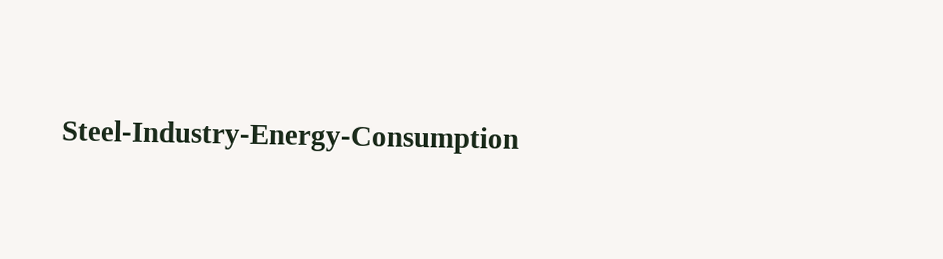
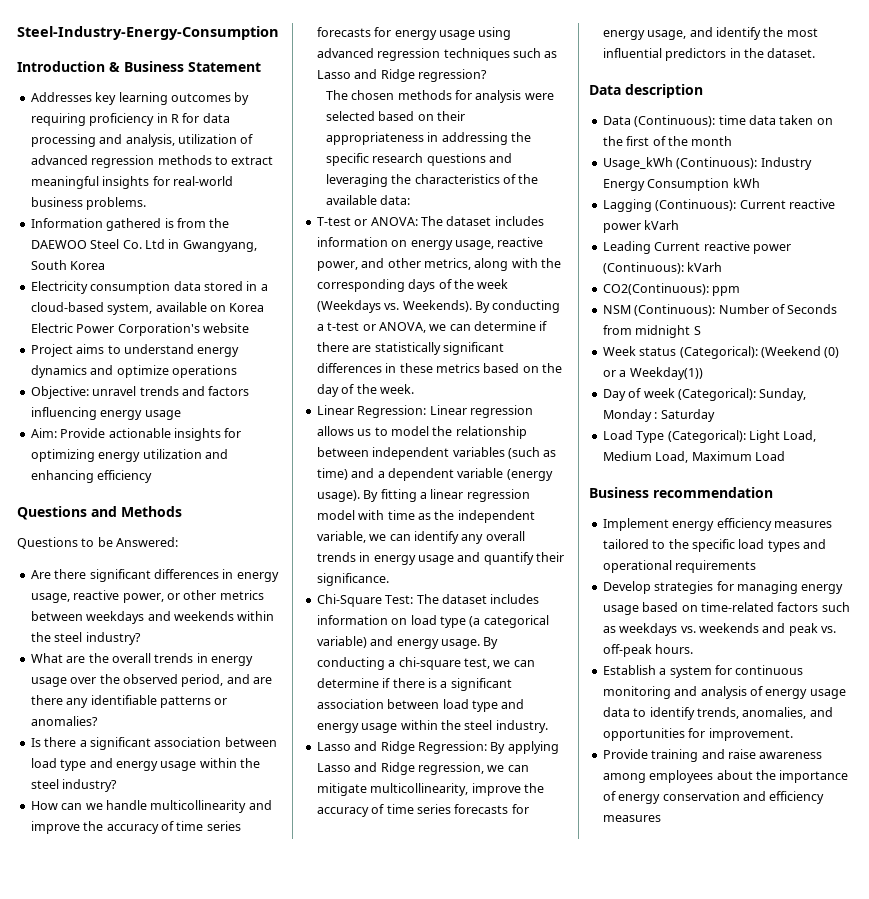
(520, 137) none -> [17,61,261,72] [30,92,250,105] [30,113,230,126] [30,134,254,147] [30,155,274,168] [30,176,233,189] [30,197,147,210] [30,218,230,231] [30,239,257,252] [30,260,106,270] [30,281,268,294] [30,302,265,315] [30,323,249,336] [30,344,240,357] [30,365,237,378] [30,386,250,399] [30,407,181,420] [30,428,242,441] [30,449,228,462] [30,470,153,483] [17,506,182,520] [17,537,179,549] [30,569,279,582] [30,590,264,603] [30,611,275,624] [30,632,141,645] [30,653,253,666] [30,674,272,687] [30,695,228,708] [30,716,98,726] [30,737,277,750] [30,758,260,771] [30,779,118,792] [30,800,272,813] [30,821,241,834] [316,27,512,40] [316,48,558,61] [316,69,487,82] [325,90,554,103] [325,111,465,121] [325,132,531,145] [325,153,512,166] [325,174,539,187] [325,195,411,205] [316,216,544,226] [316,237,544,250] [316,258,561,271] [316,279,509,292] [316,300,561,313] [316,321,548,333] [316,342,504,355] [316,363,562,373] [316,384,414,397] [316,405,533,418] [316,426,527,439] [316,447,557,460] [316,468,553,481] [316,489,530,502] [316,510,535,523] [316,531,525,544] [316,552,564,565] [316,573,389,586] [316,594,540,607] [316,615,549,628] [316,636,499,649] [316,657,535,670] [316,678,512,691] [316,699,525,712] [316,720,548,733] [316,741,559,754] [316,762,529,775] [316,783,544,796] [316,804,529,817] [602,27,818,40] [602,48,816,61] [589,84,703,98] [602,115,833,127] [602,136,733,146] [602,157,812,170] [602,178,760,191] [602,199,835,212] [602,220,680,233] [602,241,791,254] [602,262,723,274] [602,283,741,296] [602,304,838,316] [602,325,701,338] [602,346,840,359] [602,367,703,380] [602,388,807,401] [602,409,715,422] [602,430,817,443] [602,451,785,463] [589,487,773,498] [602,518,832,531] [602,539,826,552] [602,560,757,573] [602,581,844,594] [602,602,850,615] [602,623,836,636] [602,644,694,657] [602,665,804,678] [602,686,846,699] [602,707,833,720] [602,728,793,741] [602,749,823,762] [602,770,849,783] [602,791,825,804] [602,815,661,822] // Introduction & Business Statement // Addresses key learning outcomes by requiring proficiency in R for data processing and analysis, utilization of advanced regression methods to extract meaningful insights for real-world business problems. // Information gathered is from the DAEWOO Steel Co. Ltd in Gwangyang, South Korea // Electricity consumption data stored in a cloud-based system, available on Korea Electric Power Corporation's website // Project aims to understand energy dynamics and optimize operations // Objective: unravel trends and factors influencing energy usage // Aim: Provide actionable insights for optimizing energy utilization and enhancing efficiency // Questions and Methods // Questions to be Answered: // Are there significant differences in energy usage, reactive power, or other metrics between weekdays and weekends within the steel industry? // What are the overall trends in energy usage over the observed period, and are there any identifiable patterns or anomalies? // Is there a significant association between load type and energy usage within the steel industry? // How can we handle multicollinearity and improve the accuracy of time series forecasts for energy usage using advanced regression techniques such as Lasso and Ridge regression? // The chosen methods for analysis were selected based on their appropriateness in addressing the specific research questions and leveraging the characteristics of the available data: // T-test or ANOVA: The dataset includes information on energy usage, reactive power, and other metrics, along with the corresponding days of the week (Weekdays vs. Weekends). By conducting a t-test or ANOVA, we can determine if there are statistically significant differences in these metrics based on the day of the week. // Linear Regression: Linear regression allows us to model the relationship between independent variables (such as time) and a dependent variable (energy usage). By fitting a linear regression model with time as the independent variable, we can identify any overall trends in energy usage and quantify their significance. // Chi-Square Test: The dataset includes information on load type (a categorical variable) and energy usage. By conducting a chi-square test, we can determine if there is a significant association between load type and energy usage within the steel industry. // Lasso and Ridge Regression: By applying Lasso and Ridge regression, we can mitigate multicollinearity, improve the accuracy of time series forecasts for energy usage, and identify the most influential predictors in the dataset. // Data description // Data (Continuous): time data taken on the first of the month // Usage_kWh (Continuous): Industry Energy Consumption kWh // Lagging (Continuous): Current reactive power kVarh // Leading Current reactive power (Continuous): kVarh // CO2(Continuous): ppm // NSM (Continuous): Number of Seconds from midnight S // Week status (Categorical): (Weekend (0) or a Weekday(1)) // Day of week (Categorical): Sunday, Monday : Saturday // Load Type (Categorical): Light Load, Medium Load, Maximum Load // Business recommendation // Implement energy efficiency measures tailored to the specific load types and operational requirements // Develop strategies for managing energy usage based on time-related factors such as weekdays vs. weekends and peak vs. off-peak hours. // Establish a system for continuous monitoring and analysis of energy usage data to identify trends, anomalies, and opportunities for improvement. // Provide training and raise awareness among employees about the importance of energy conservation and efficiency measures

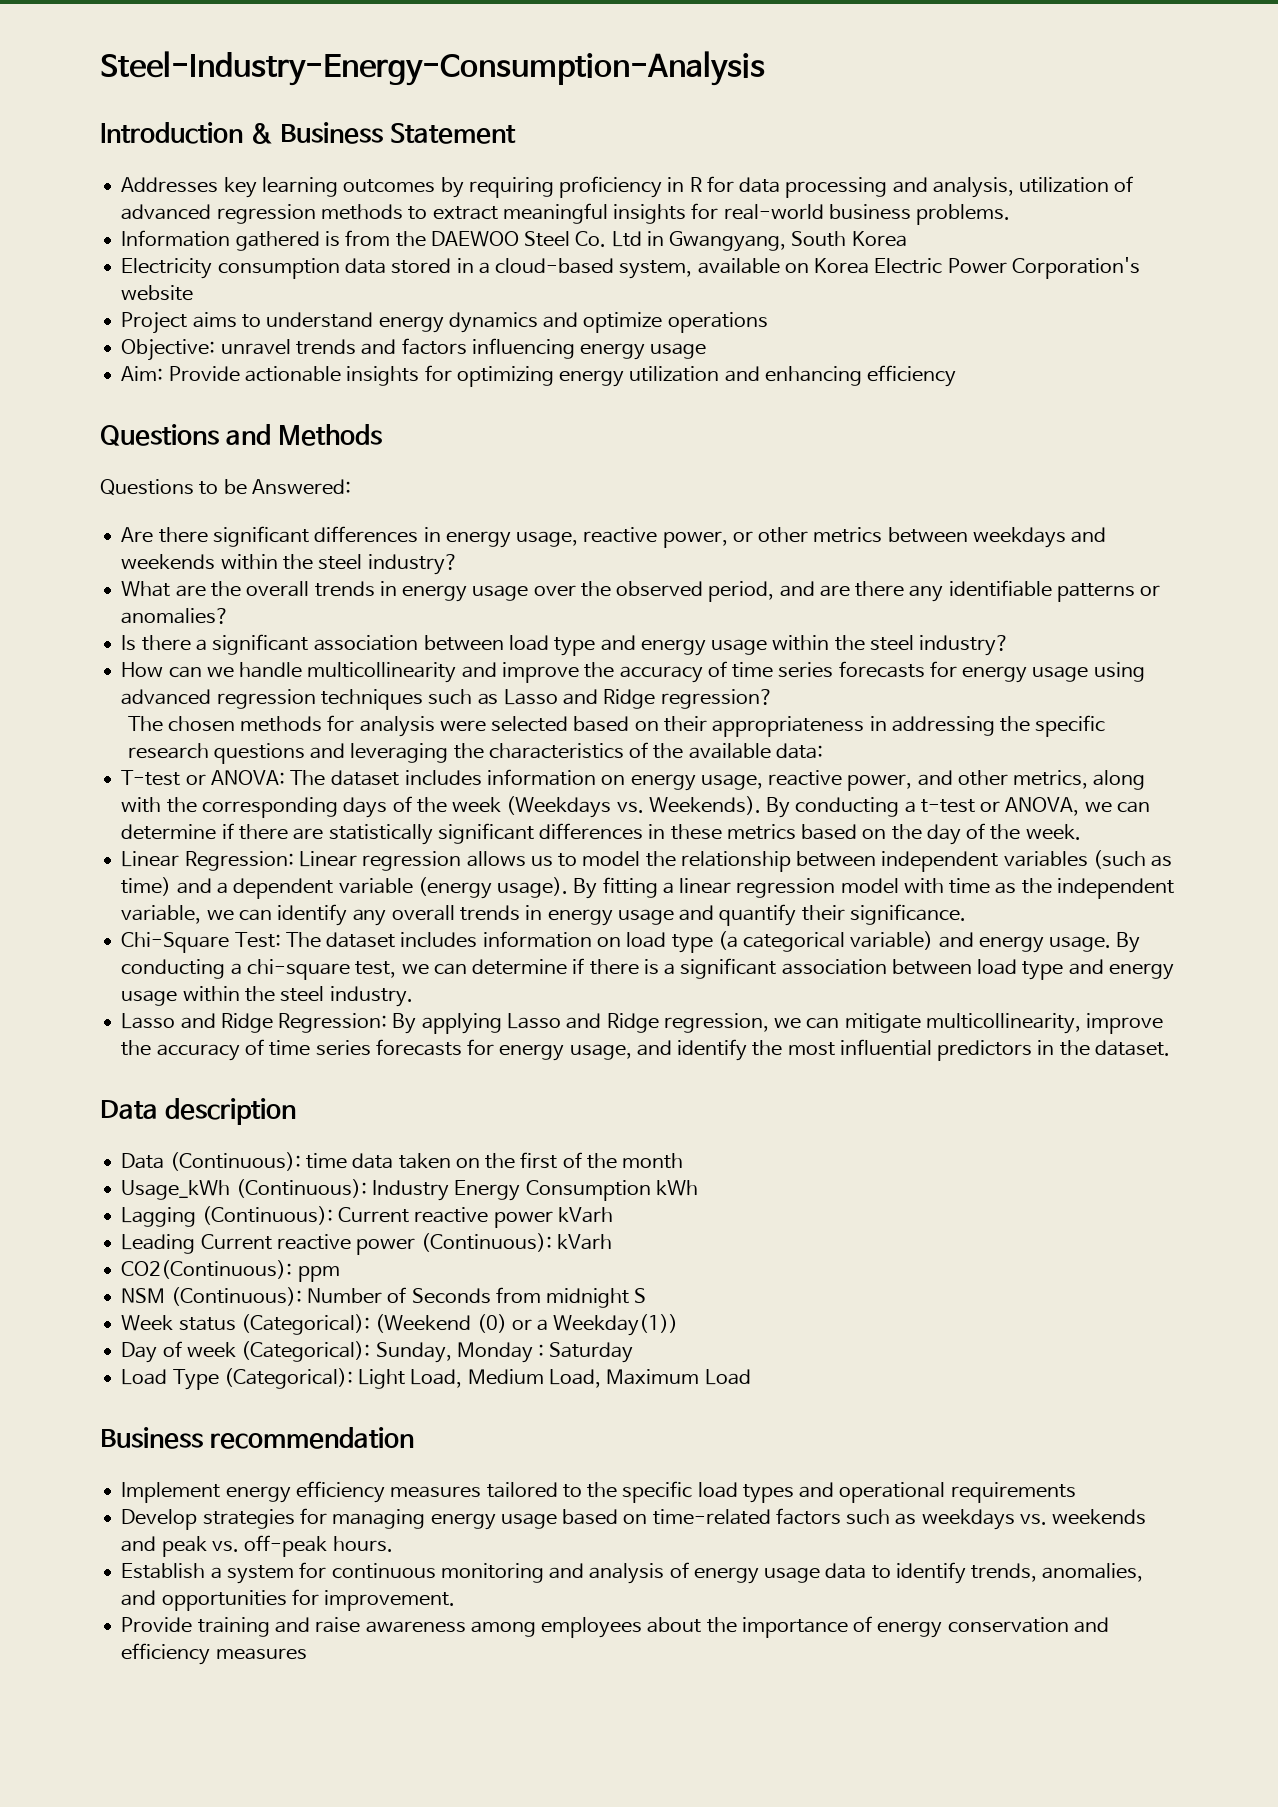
[17,26,279,40] Steel-Industry-Energy-Consumption -> [100,51,765,86] Steel-Industry-Energy-Consumption-Analysis

